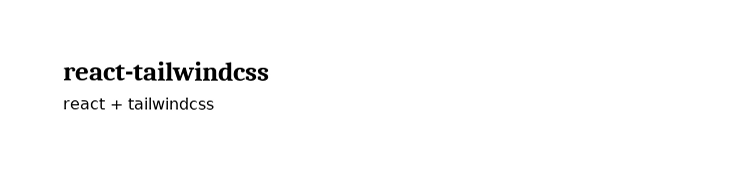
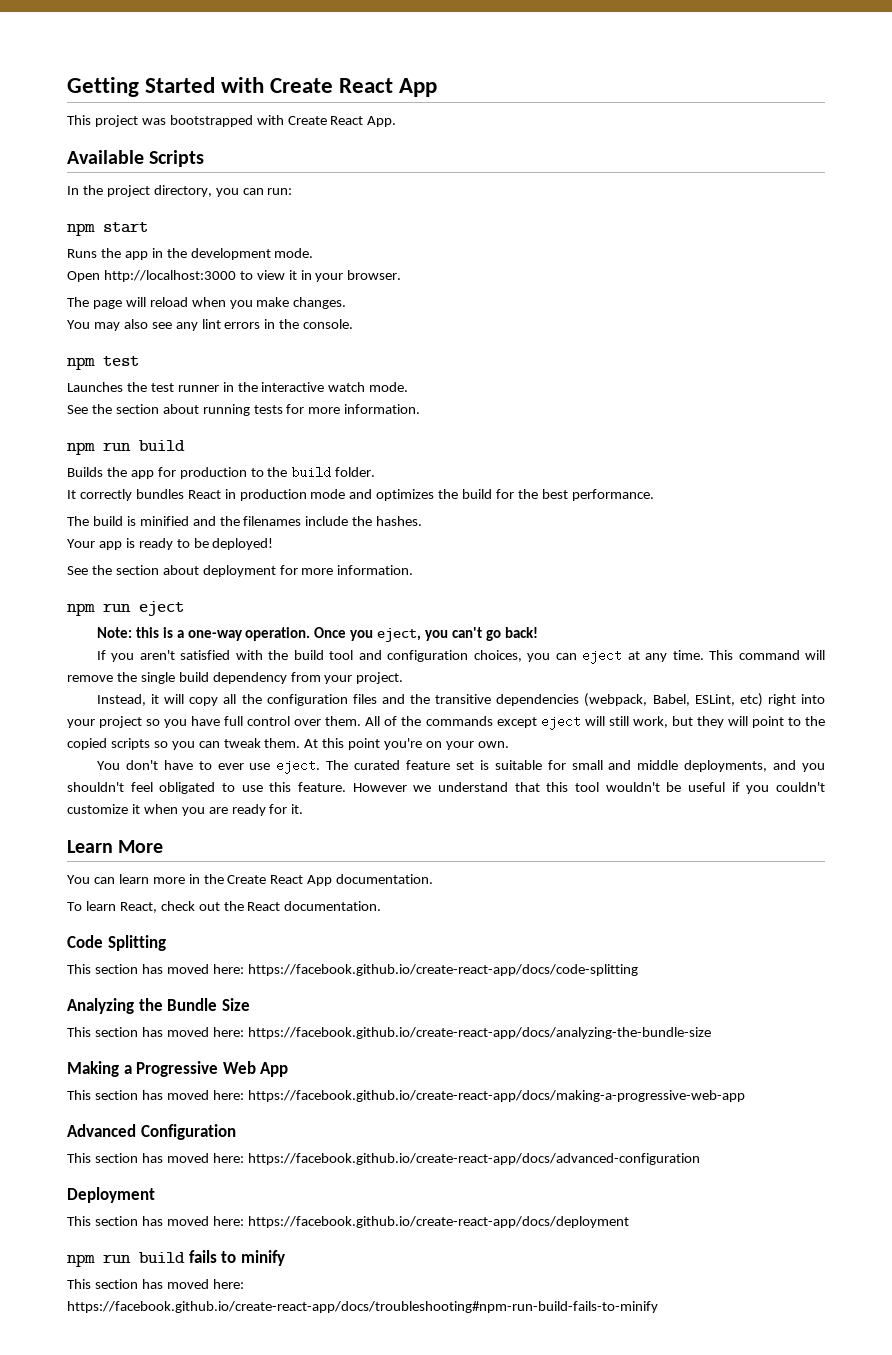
[63,61,270,81] [62,97,214,110] react-tailwindcss // react + tailwindcss -> [67,77,438,97] [67,115,397,127] [67,150,205,167] [67,185,293,197] [67,222,148,236] [67,248,314,260] [67,270,402,282] [67,297,347,309] [67,319,354,331] [67,356,139,370] [67,382,409,392] [67,404,421,416] [67,440,185,455] [67,466,376,479] [67,489,654,501] [67,516,423,526] [67,538,274,550] [67,565,414,577] [67,601,184,616] [96,627,538,642] [96,649,826,664] [67,672,404,684] [96,693,825,707] [67,715,826,730] [67,738,509,750] [96,759,826,774] [67,782,825,794] [67,804,304,816] [67,840,164,853] [67,874,434,886] [67,901,382,913] [67,935,166,951] [67,964,638,976] [67,998,250,1014] [67,1027,711,1039] [67,1061,289,1077] [67,1090,745,1102] [67,1124,236,1140] [67,1153,700,1165] [67,1187,155,1203] [67,1216,629,1228] [67,1250,285,1267] [67,1279,244,1289] [67,1301,658,1313] Getting Started with Create React App // This project was bootstrapped with Create React App. // Available Scripts // In the project directory, you can run: // npm start // Runs the app in the development mode. // Open http://localhost:3000 to view it in your browser. // The page will reload when you make changes. // You may also see any lint errors in the console. // npm test // Launches the test runner in the interactive watch mode. // See the section about running tests for more information. // npm run build // Builds the app for production to the build folder. // It correctly bundles React in production mode and optimizes the build for the best performance. // The build is minified and the filenames include the hashes. // Your app is ready to be deployed! // See the section about deployment for more information. // npm run eject // Note: this is a one-way operation. Once you eject, you can't go back! // If you aren't satisfied with the build tool and configuration choices, you can eject at any time. This command will remove the single build dependency from your project. // Instead, it will copy all the configuration files and the transitive dependencies (webpack, Babel, ESLint, etc) right into your project so you have full control over them. All of the commands except eject will still work, but they will point to the copied scripts so you can tweak them. At this point you're on your own. // You don't have to ever use eject. The curated feature set is suitable for small and middle deployments, and you shouldn't feel obligated to use this feature. However we understand that this tool wouldn't be useful if you couldn't customize it when you are ready for it. // Learn More // You can learn more in the Create React App documentation. // To learn React, check out the React documentation. // Code Splitting // This section has moved here: https://facebook.github.io/create-react-app/docs/code-splitting // Analyzing the Bundle Size // This section has moved here: https://facebook.github.io/create-react-app/docs/analyzing-the-bundle-size // Making a Progressive Web App // This section has moved here: https://facebook.github.io/create-react-app/docs/making-a-progressive-web-app // Advanced Configuration // This section has moved here: https://facebook.github.io/create-react-app/docs/advanced-configuration // Deployment // This section has moved here: https://facebook.github.io/create-react-app/docs/deployment // npm run build fails to minify // This section has moved here: https://facebook.github.io/create-react-app/docs/troubleshooting#npm-run-build-fails-to-minify

